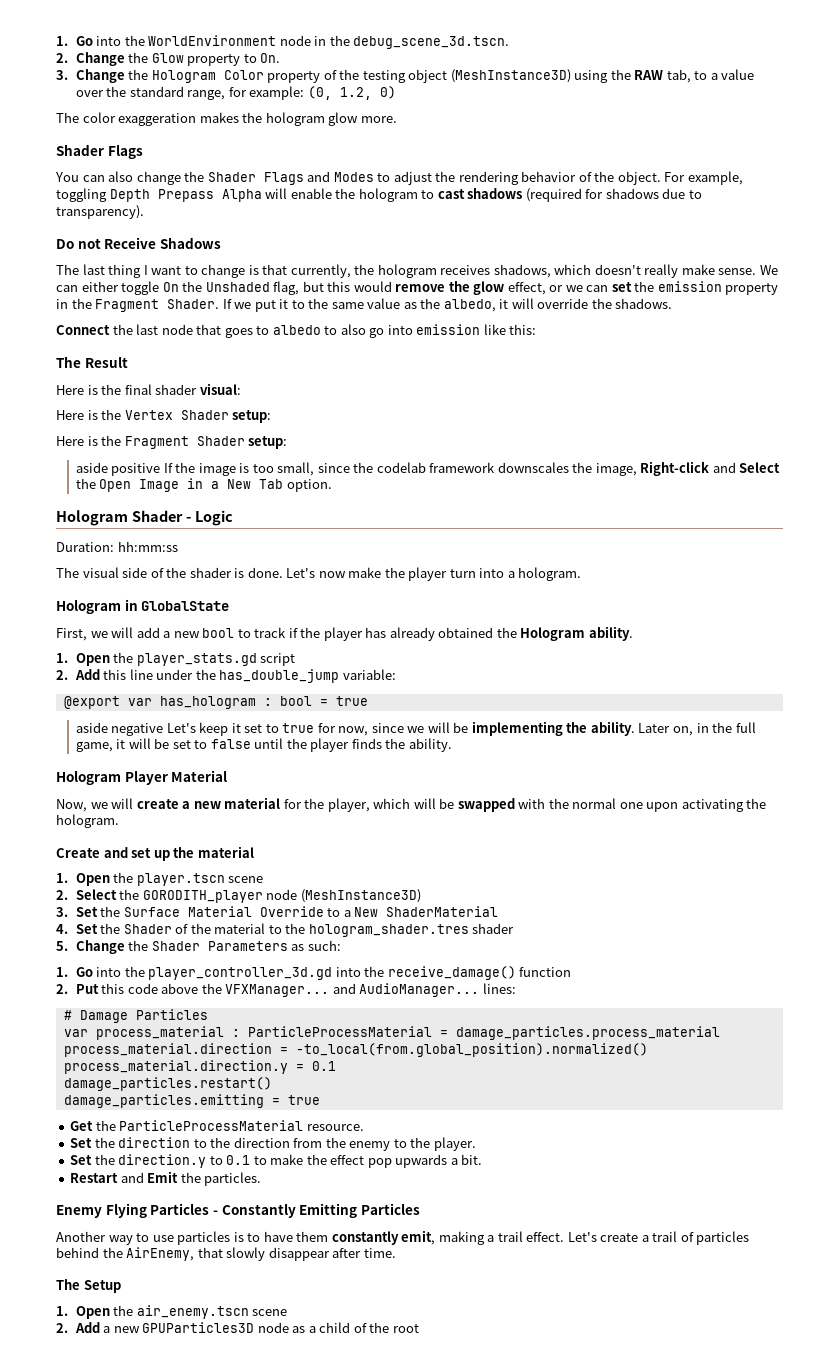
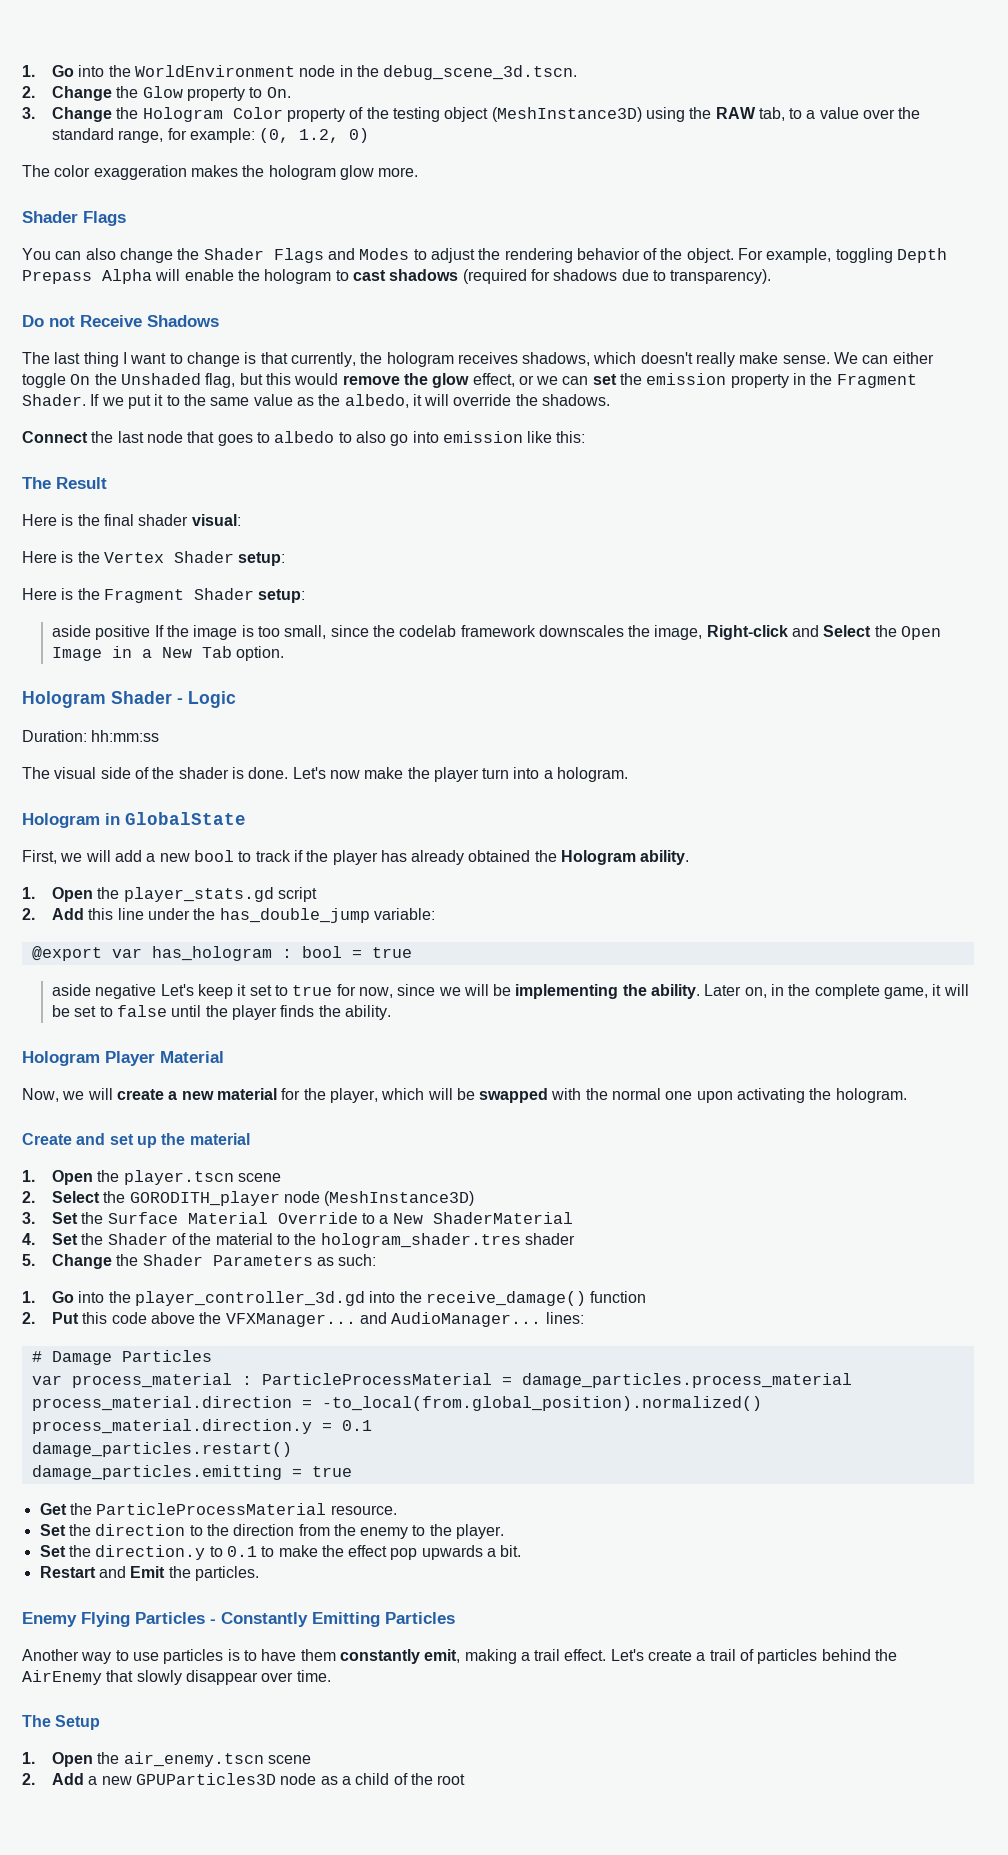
[735,722,756,733] full -> [814,984,880,999] complete
[126,1247,195,1261] AirEnemy, -> [22,1670,102,1685] AirEnemy
[332,1248,362,1258] after -> [261,1672,294,1682] over

